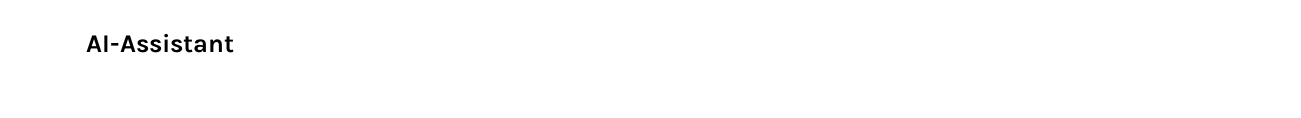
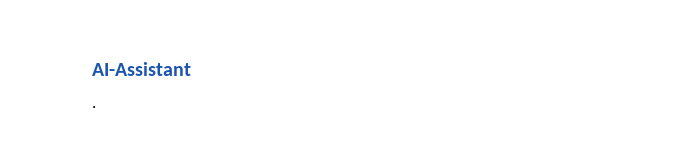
(234, 43) none -> [92,106,96,108] // .

